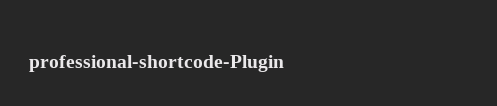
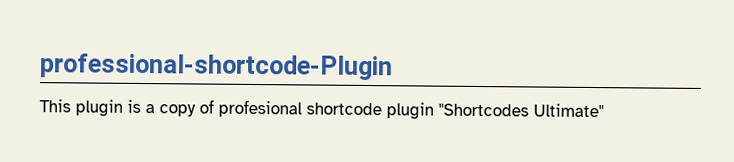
(284, 63) none -> [39,99,604,120] // This plugin is a copy of profesional shortcode plugin "Shortcodes Ultimate"

